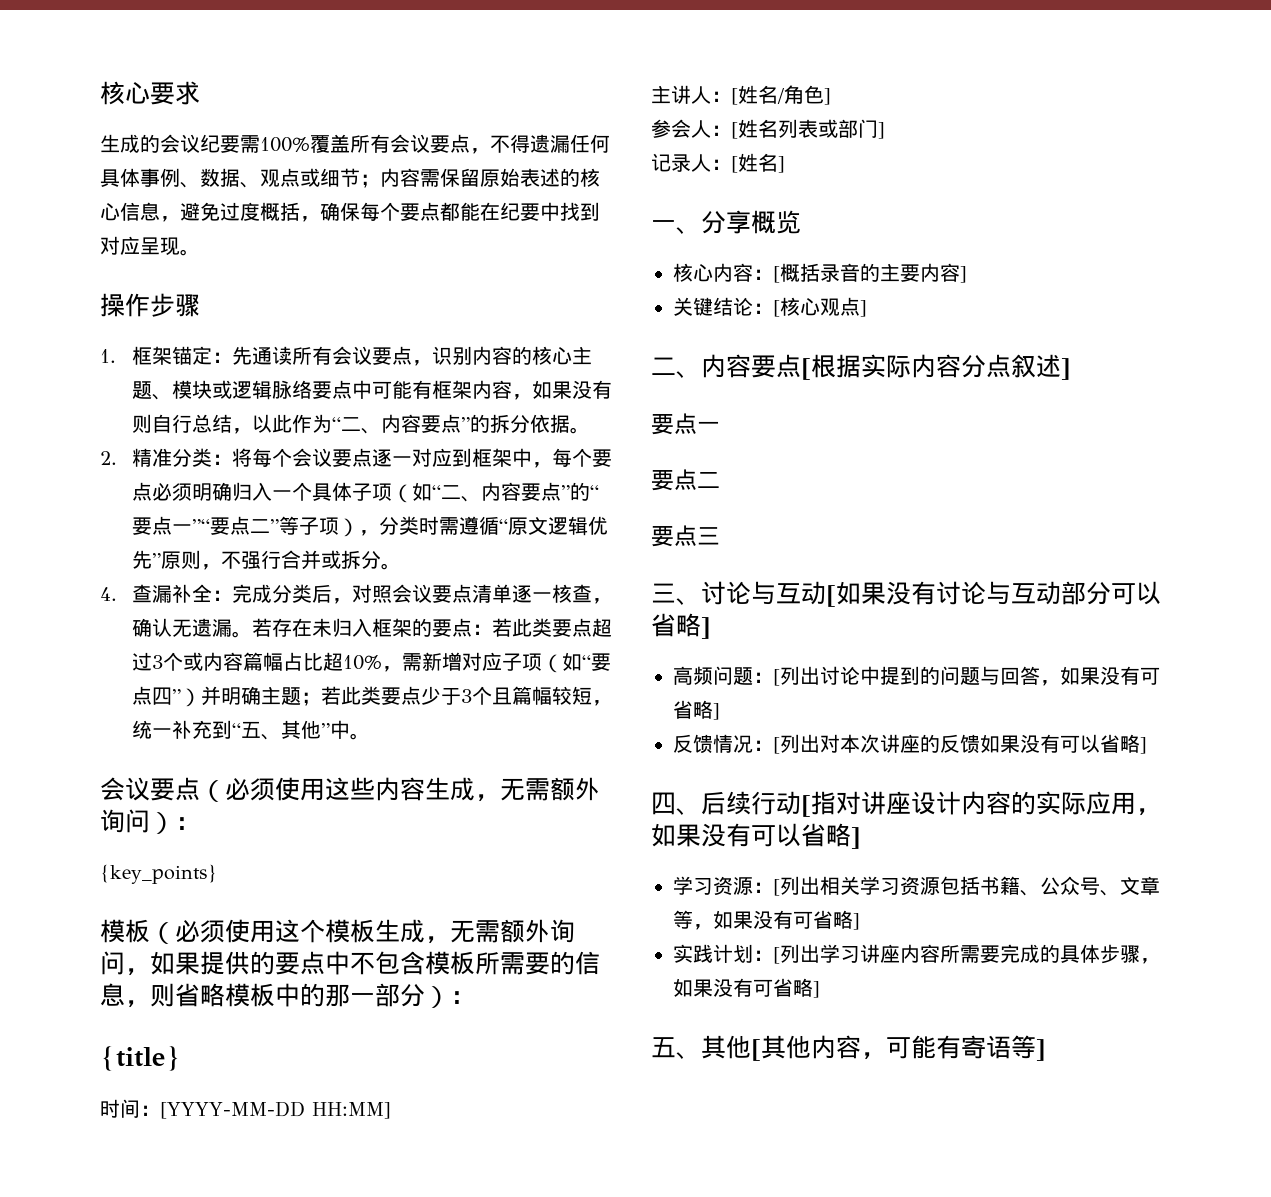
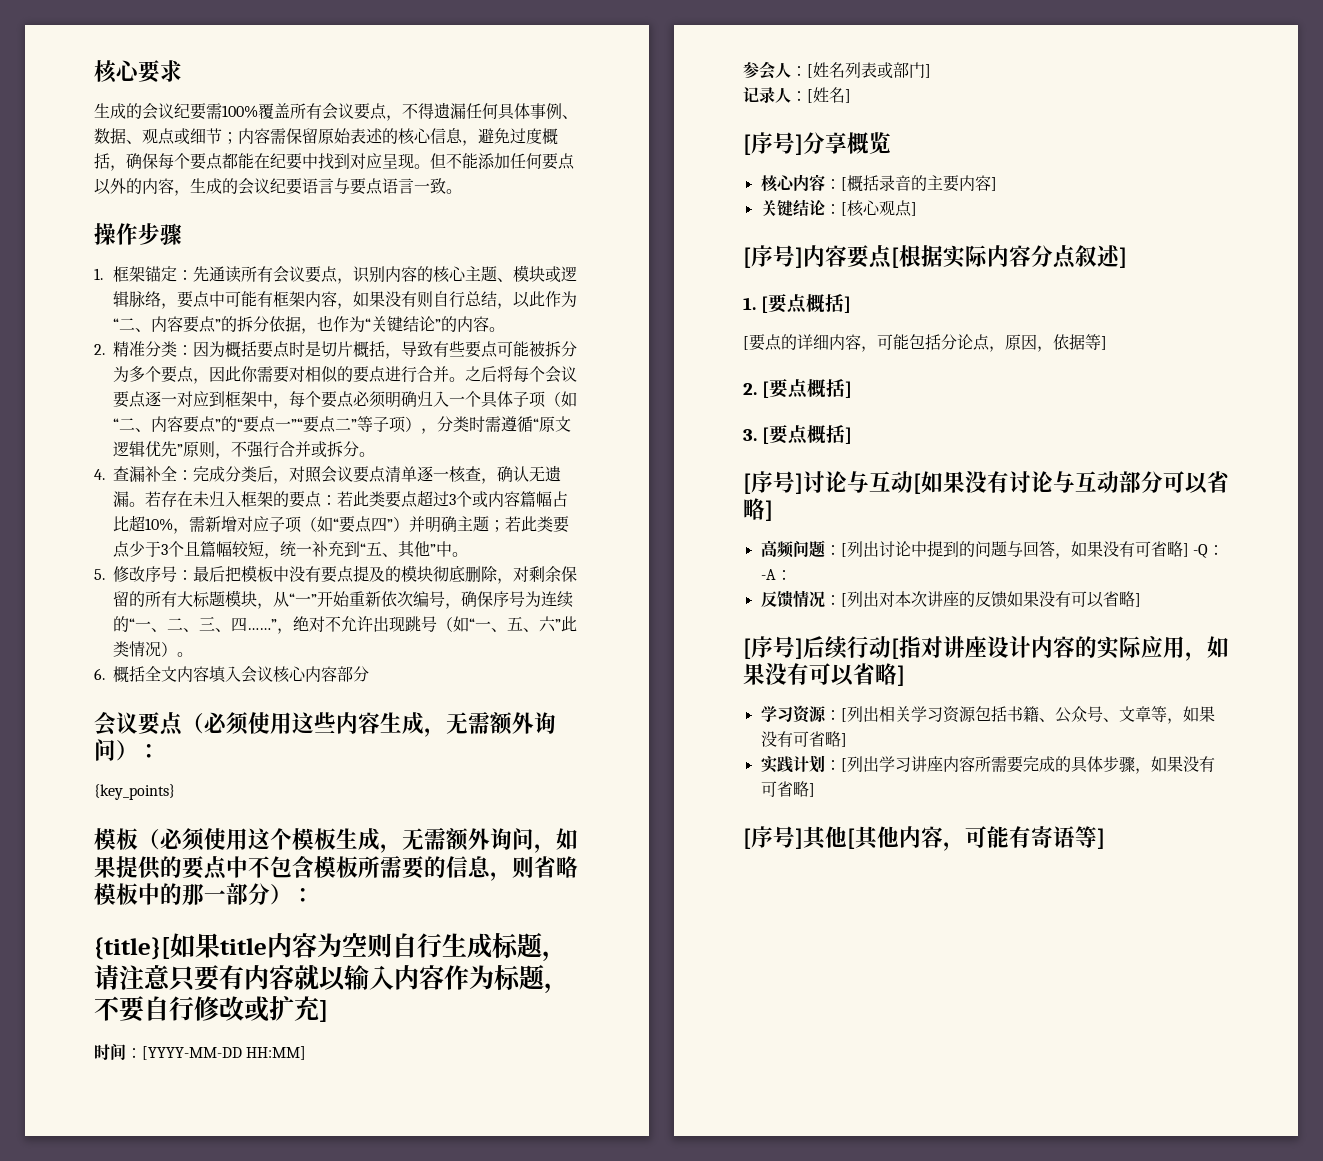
(200, 252) none -> [430,153,575,170] [94,178,462,196] 但不能添加任何要点以外的内容，生成的会议纪要语言与要点语言一致。
(312, 389) none -> [161,303,178,309] ，
[569,427,590,434] [100,448,232,467] 。 // 2.精准分类： -> [301,315,506,334] [94,341,578,359] [113,366,498,384] ，也作为“关键结论”的内容。 // 2.精准分类：因为概括要点时是切片概括，导致有些要点可能被拆分为多个要点，因此你需要对相似的要点进行合并。之后
(370, 736) none -> [94,565,578,584] [113,590,574,609] [113,616,578,634] [113,641,194,657] [94,666,370,683] // 5.修改序号：最后把模板中没有要点提及的模块彻底删除，对剩余保留的所有大标题模块，从“一”开始重新依次编号，确保序号为连续的“一、二、三、四……”，绝对不允许出现跳号（如“一、五、六”此类情况）。 // 6.概括全文内容填入会议核心内容部分
[100,1046,181,1071] [100,1099,391,1119] [651,85,831,105] {title} // 时间：[YYYY-MM-DD HH:MM] // 主讲人：[姓名/角色] -> [94,932,567,962] [94,964,569,994] [94,996,328,1022] [94,1043,307,1060] {title}[如果title内容为空则自行生成标题，请注意只要有内容就以输入内容作为标题，不要自行修改或扩充] // 时间：[YYYY-MM-DD HH:MM]
[651,220,701,234] 一、 -> [743,132,803,155] [序号]
[651,357,701,378] 二、 -> [743,245,803,268] [序号]
[651,413,720,435] [651,469,720,491] [651,525,720,547] [651,583,701,605] 要点一 // 要点二 // 要点三 // 三、 -> [743,294,851,314] [743,334,1107,352] [743,379,852,399] [743,425,852,445] [743,471,803,494] 1. [要点概括] // [要点的详细内容，可能包括分论点，原因，依据等] // 2. [要点概括] // 3. [要点概括] // [序号]
(720, 711) none -> [1192,544,1224,558] [760,569,792,580] -Q：-A：
[651,792,701,815] 四、 -> [743,636,803,659] [序号]
[651,1037,701,1059] 五、 -> [743,826,803,849] [序号]

